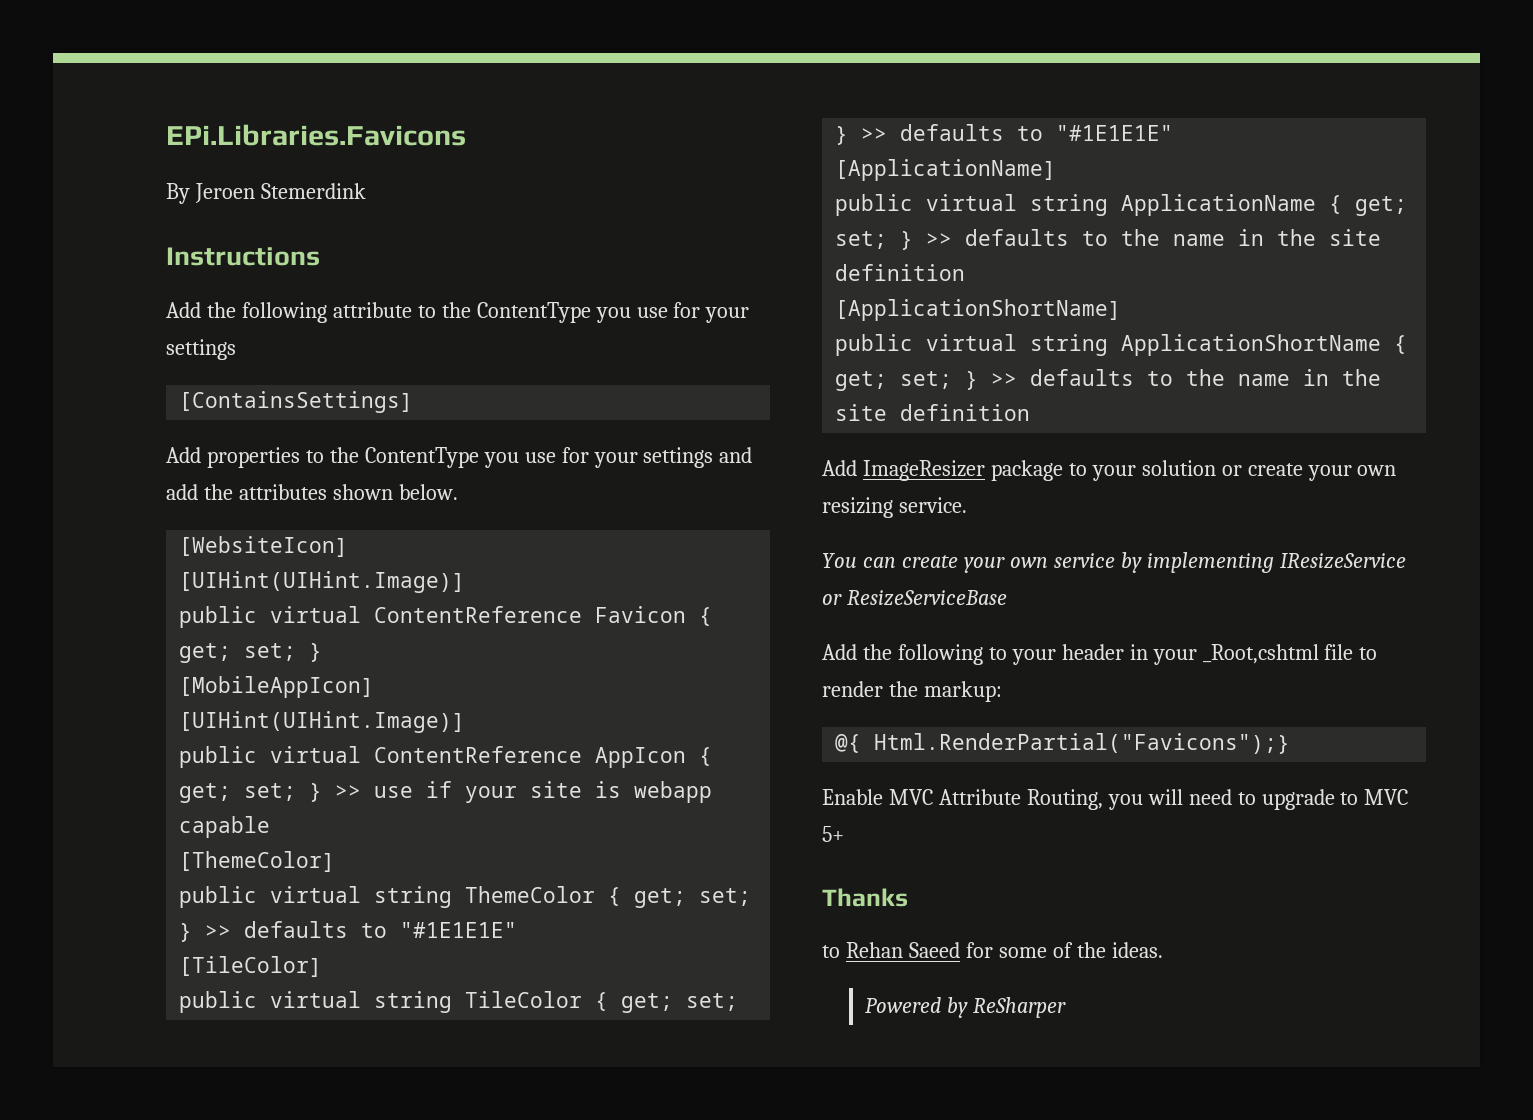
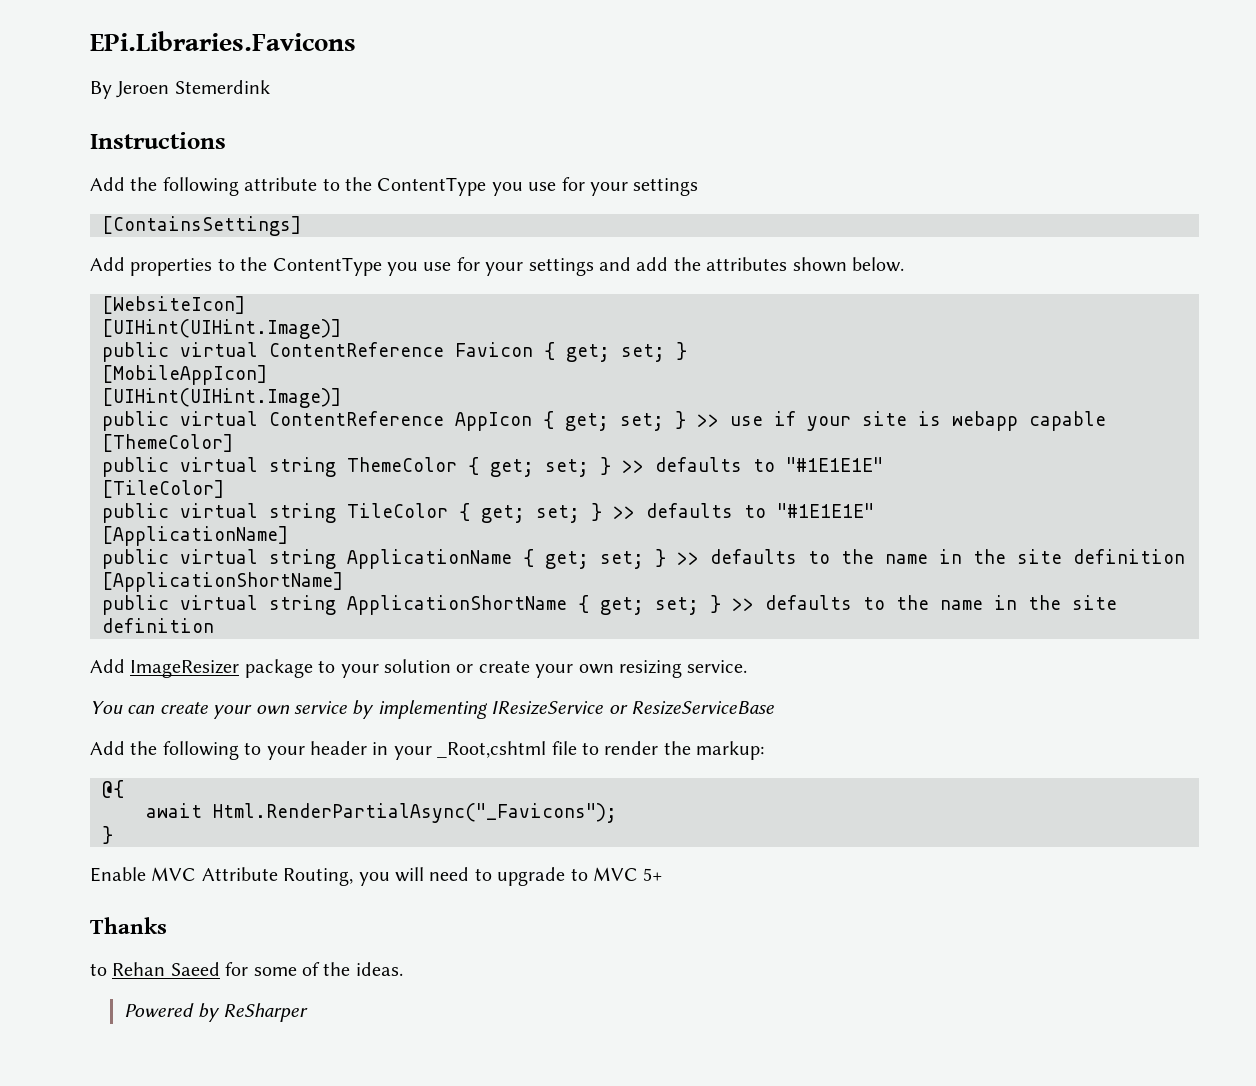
[874,733,1291,754] Html.RenderPartial("Favicons");} -> [146,803,617,823] [102,826,113,844] // await Html.RenderPartialAsync("_Favicons"); // }

